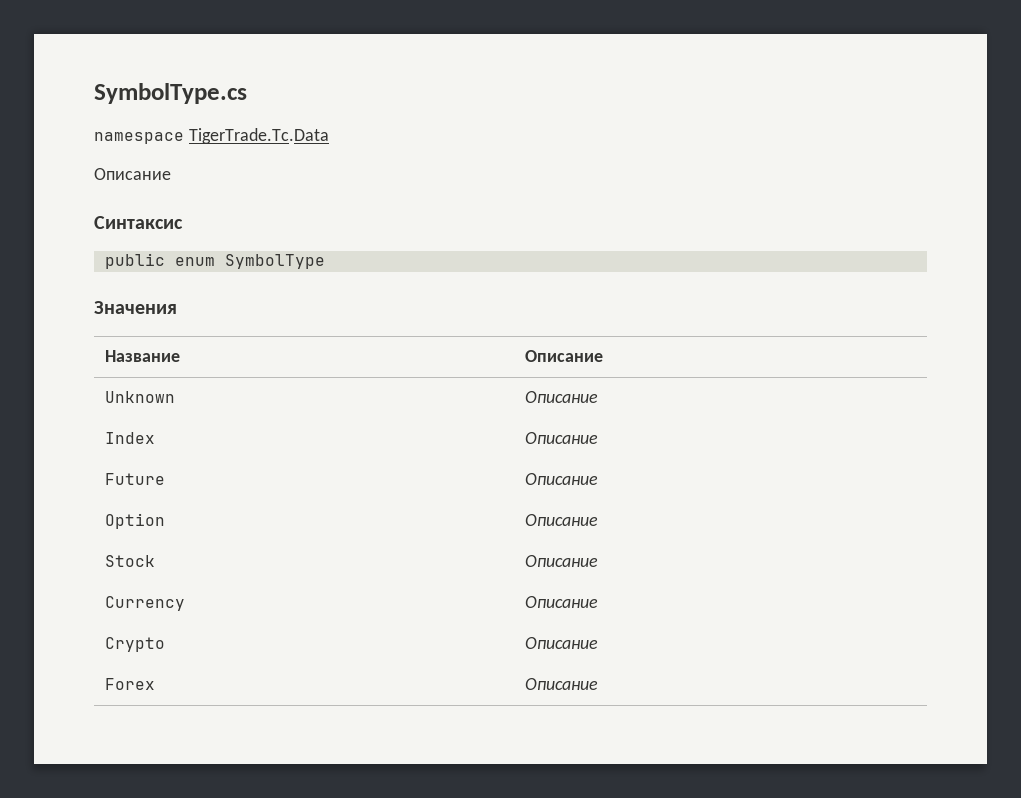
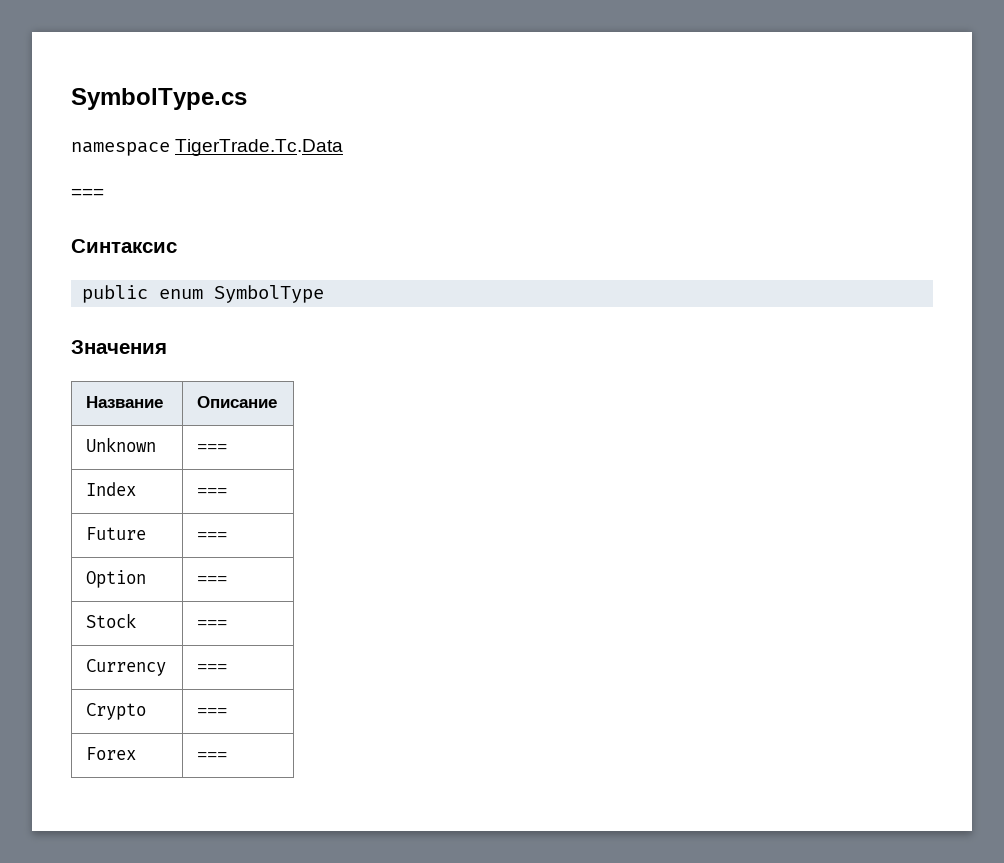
[94,168,171,180] Описание -> [71,188,104,198] ===
[525,391,599,403] Описание -> [197,444,228,452] ===
[525,432,599,444] Описание -> [197,488,228,496] ===
[525,473,599,485] Описание -> [197,532,228,540] ===
[525,514,599,526] Описание -> [197,576,228,584] ===
[525,555,599,567] Описание -> [197,620,228,628] ===
[525,596,599,608] Описание -> [197,664,228,672] ===
[525,637,599,649] Описание -> [197,708,228,716] ===
[525,678,599,690] Описание -> [197,752,228,760] ===

